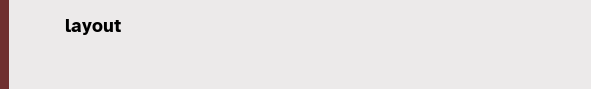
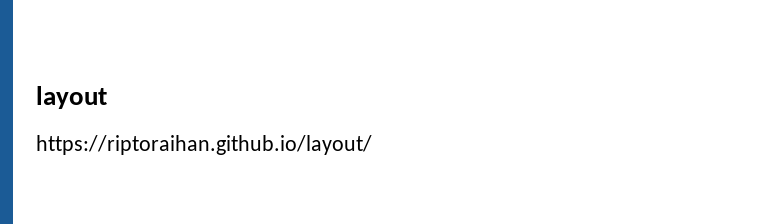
(121, 27) none -> [36,135,372,155] // https://riptoraihan.github.io/layout/

